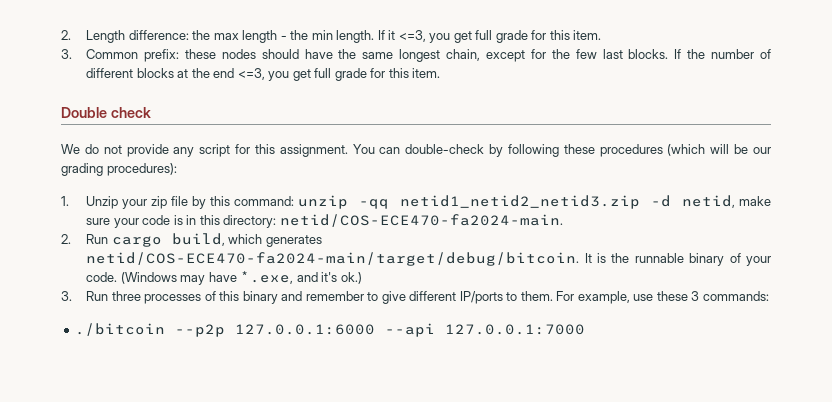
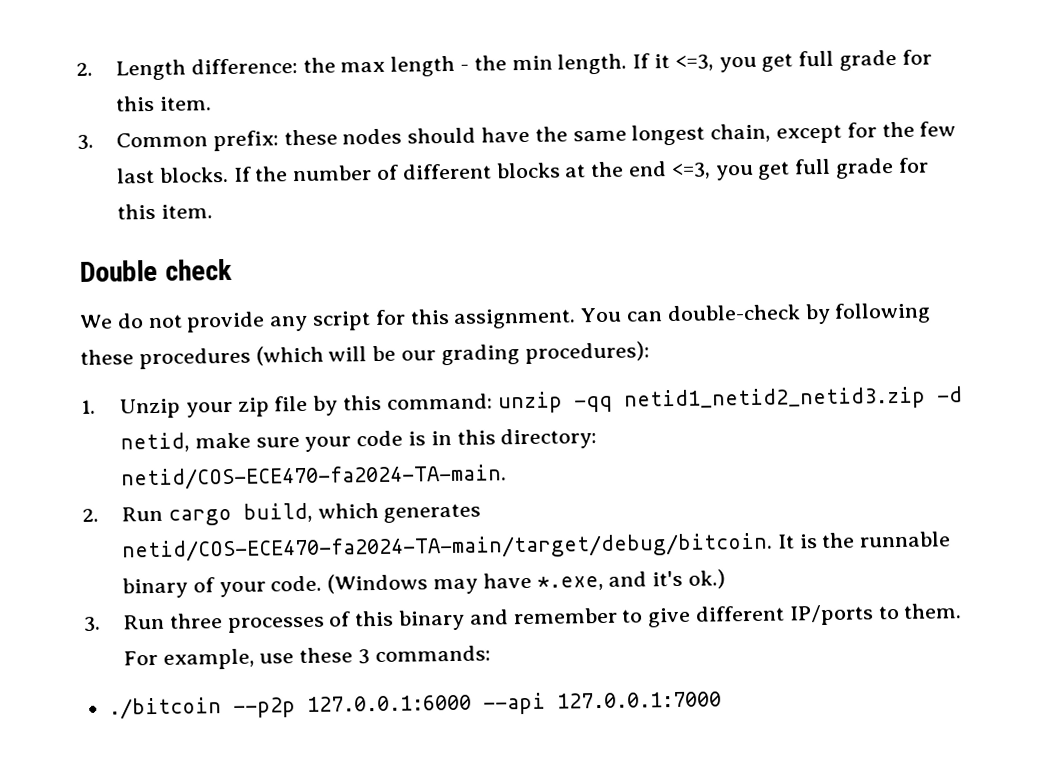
[279,214,563,227] netid/COS-ECE470-fa2024-main. -> [120,464,507,491] netid/COS-ECE470-fa2024-TA-main.
[86,252,580,266] netid/COS-ECE470-fa2024-main/target/debug/bitcoin. -> [120,532,773,563] netid/COS-ECE470-fa2024-TA-main/target/debug/bitcoin.

